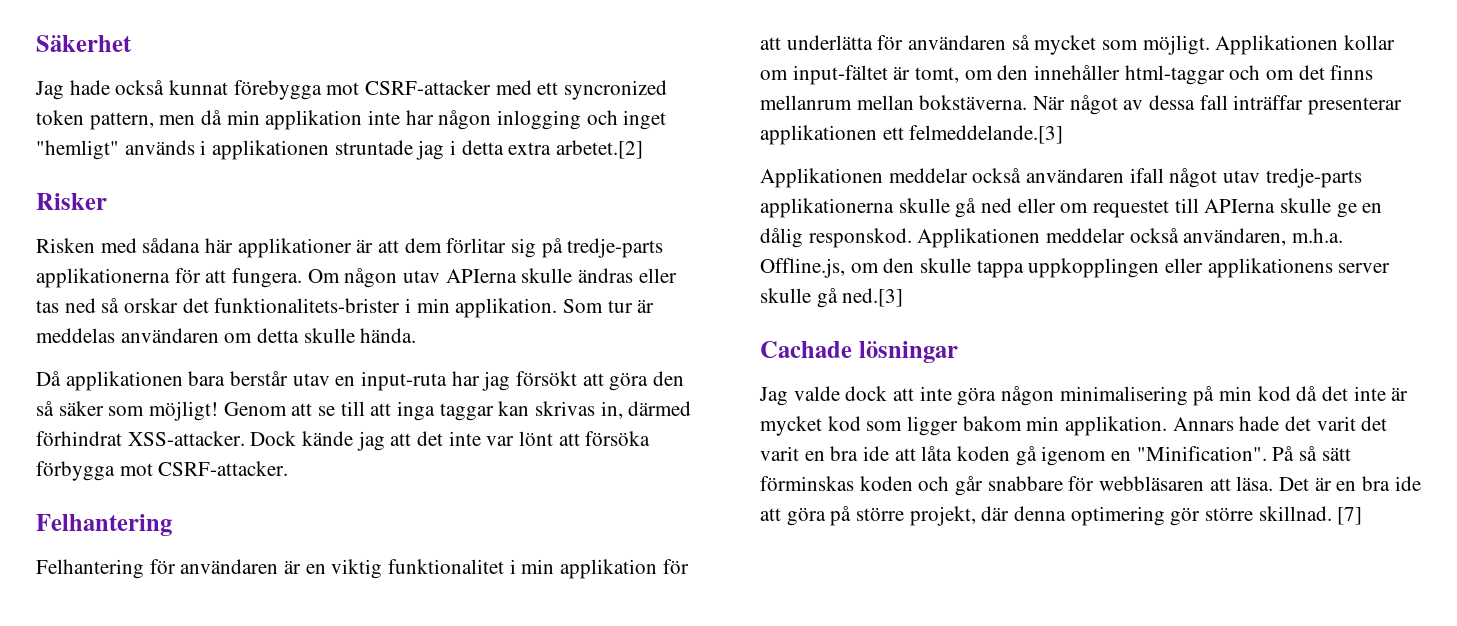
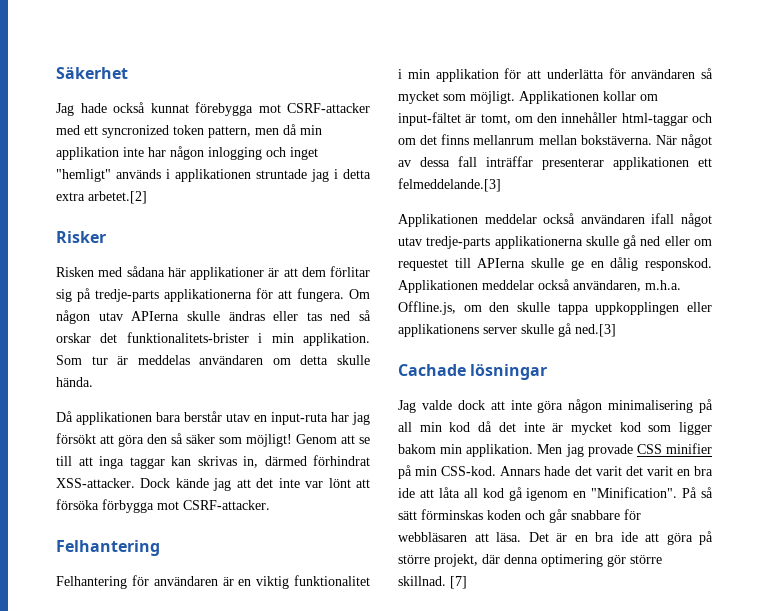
(1215, 396) none -> [398,422,412,432] all
(1168, 426) none -> [537,443,712,457] [398,465,497,479] Men jag provade CSS minifier på min CSS-kod.
[957,446,1011,461] koden -> [463,488,504,498] all kod

